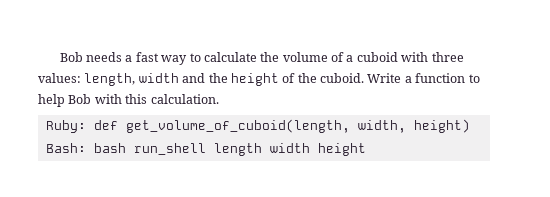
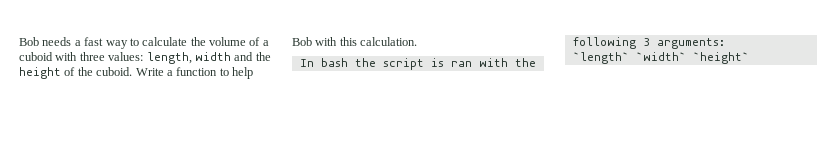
[45,119,470,133] [45,143,366,156] Ruby: def get_volume_of_cuboid(length, width, height) Bash: bash run_shell length width height -> [299,58,536,70] [572,37,725,49] [572,52,749,64] In bash the script is ran with the following 3 arguments: // `length` `width` `height`

